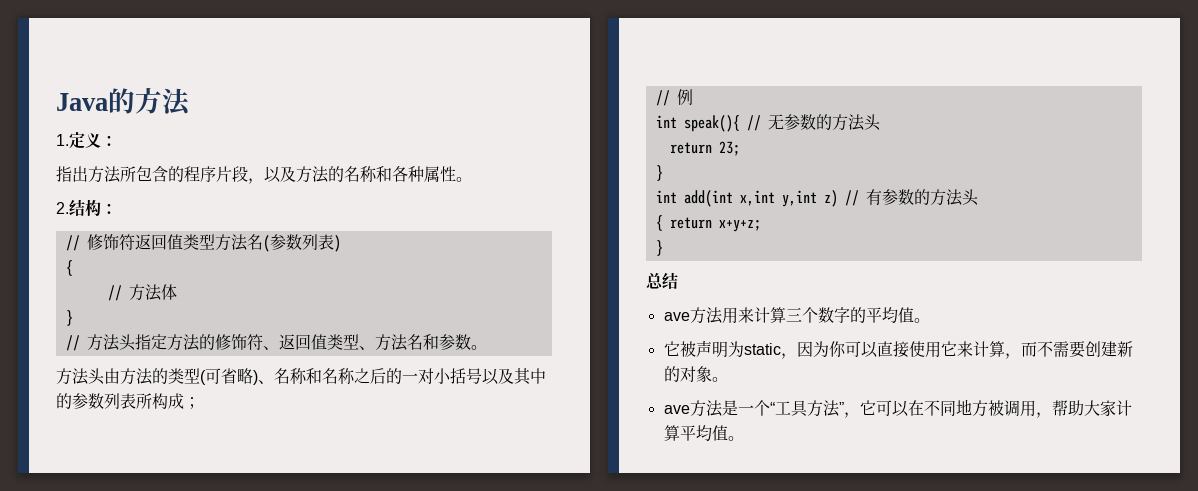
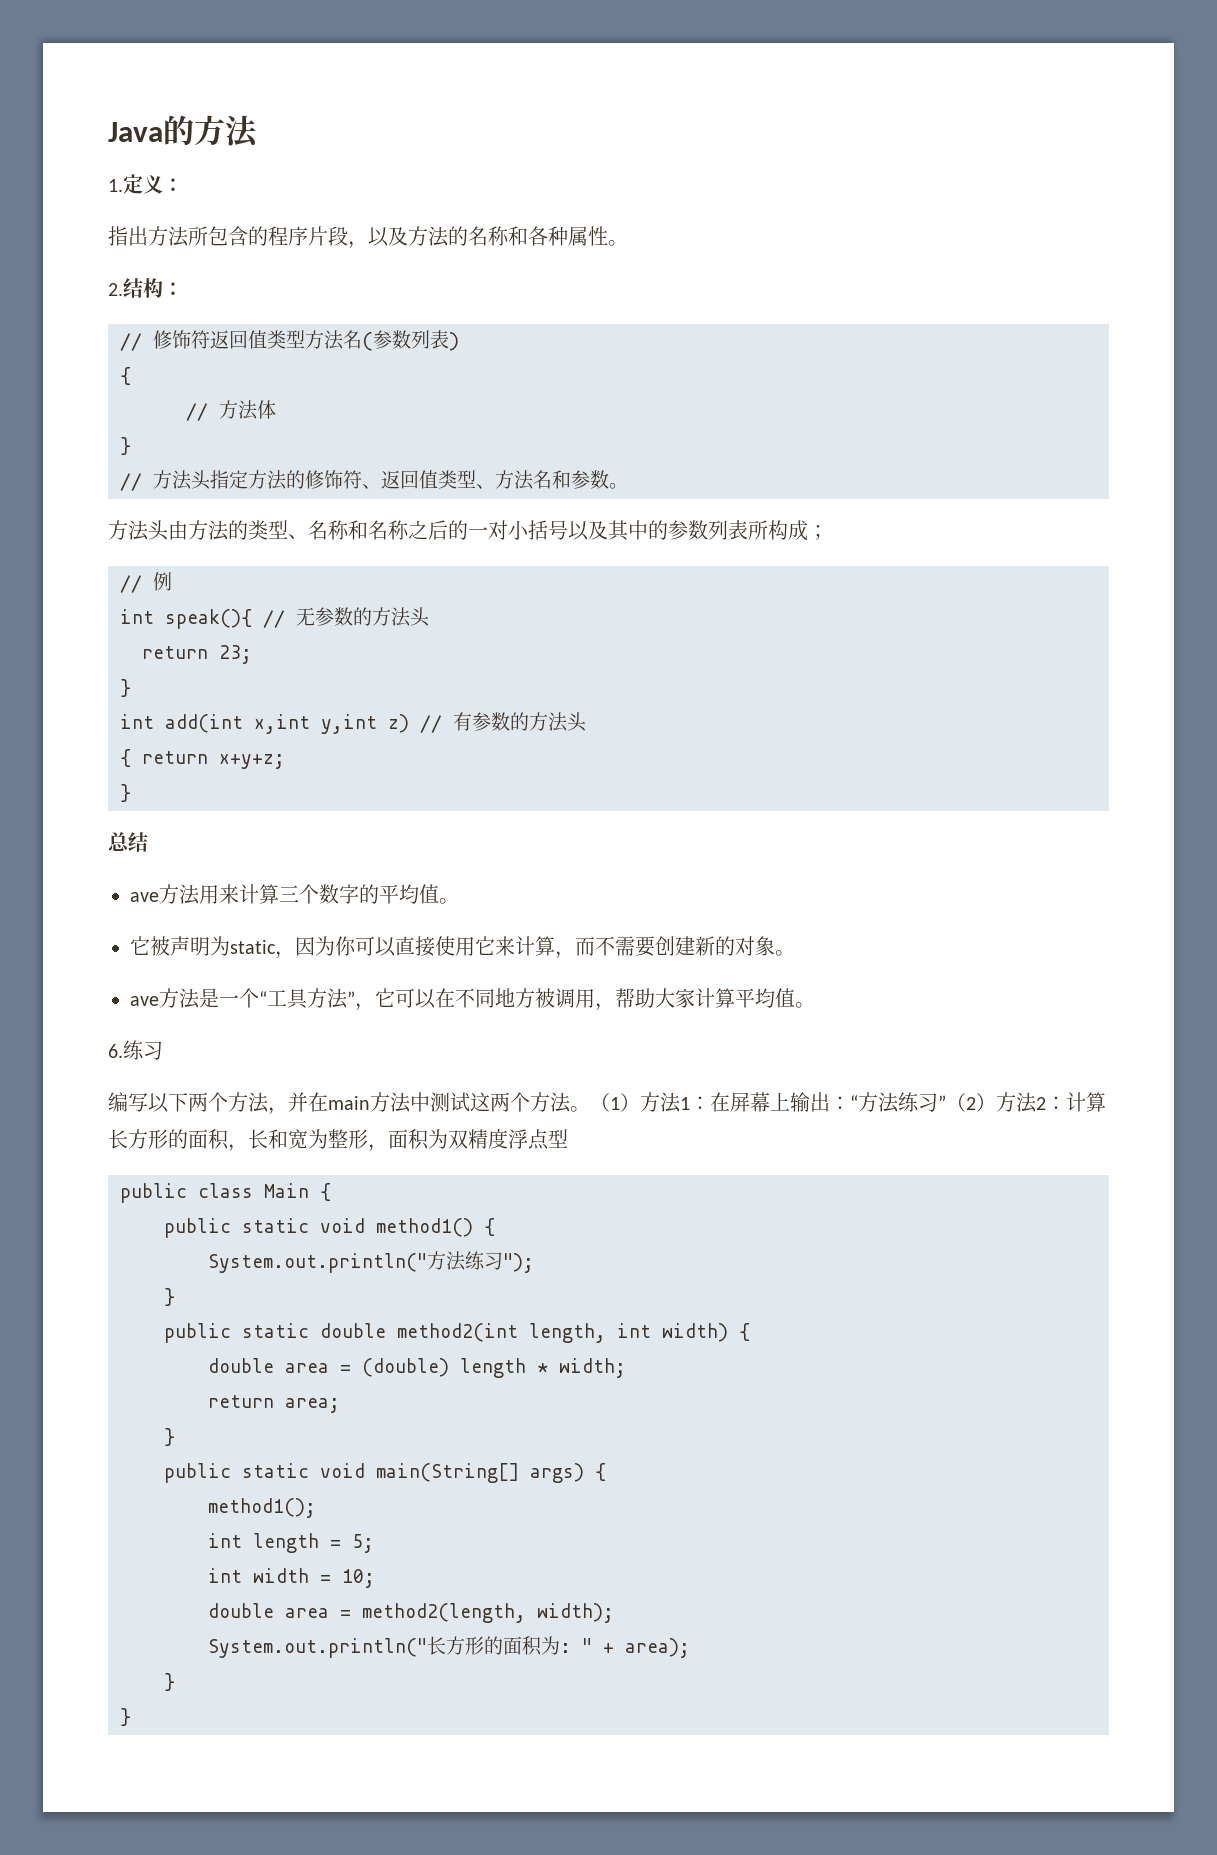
[200,368,258,385] (可省略) -> (288, 529) none
(744, 438) none -> [108,1040,163,1060] [108,1092,1106,1115] [108,1128,568,1152] [120,1183,331,1203] [164,1218,495,1238] [208,1251,534,1273] [164,1288,175,1306] [164,1323,750,1343] [208,1358,626,1378] [208,1395,340,1413] [164,1428,175,1446] [164,1463,606,1483] [208,1498,316,1518] [208,1533,374,1553] [208,1568,375,1588] [208,1603,614,1623] [208,1636,690,1658] [164,1673,175,1691] [120,1708,131,1726] // 6.练习 // 编写以下两个方法，并在main方法中测试这两个方法。（1）方法1：在屏幕上输出：“方法练习”（2）方法2：计算长方形的面积，长和宽为整形，面积为双精度浮点型 // public class Main { // public static void method1() { // System.out.println("方法练习"); // } // public static double method2(int length, int width) { // double area = (double) length * width; // return area; // } // public static void main(String[] args) { // method1(); // int length = 5; // int width = 10; // double area = method2(length, width); // System.out.println("长方形的面积为: " + area); // } // }

